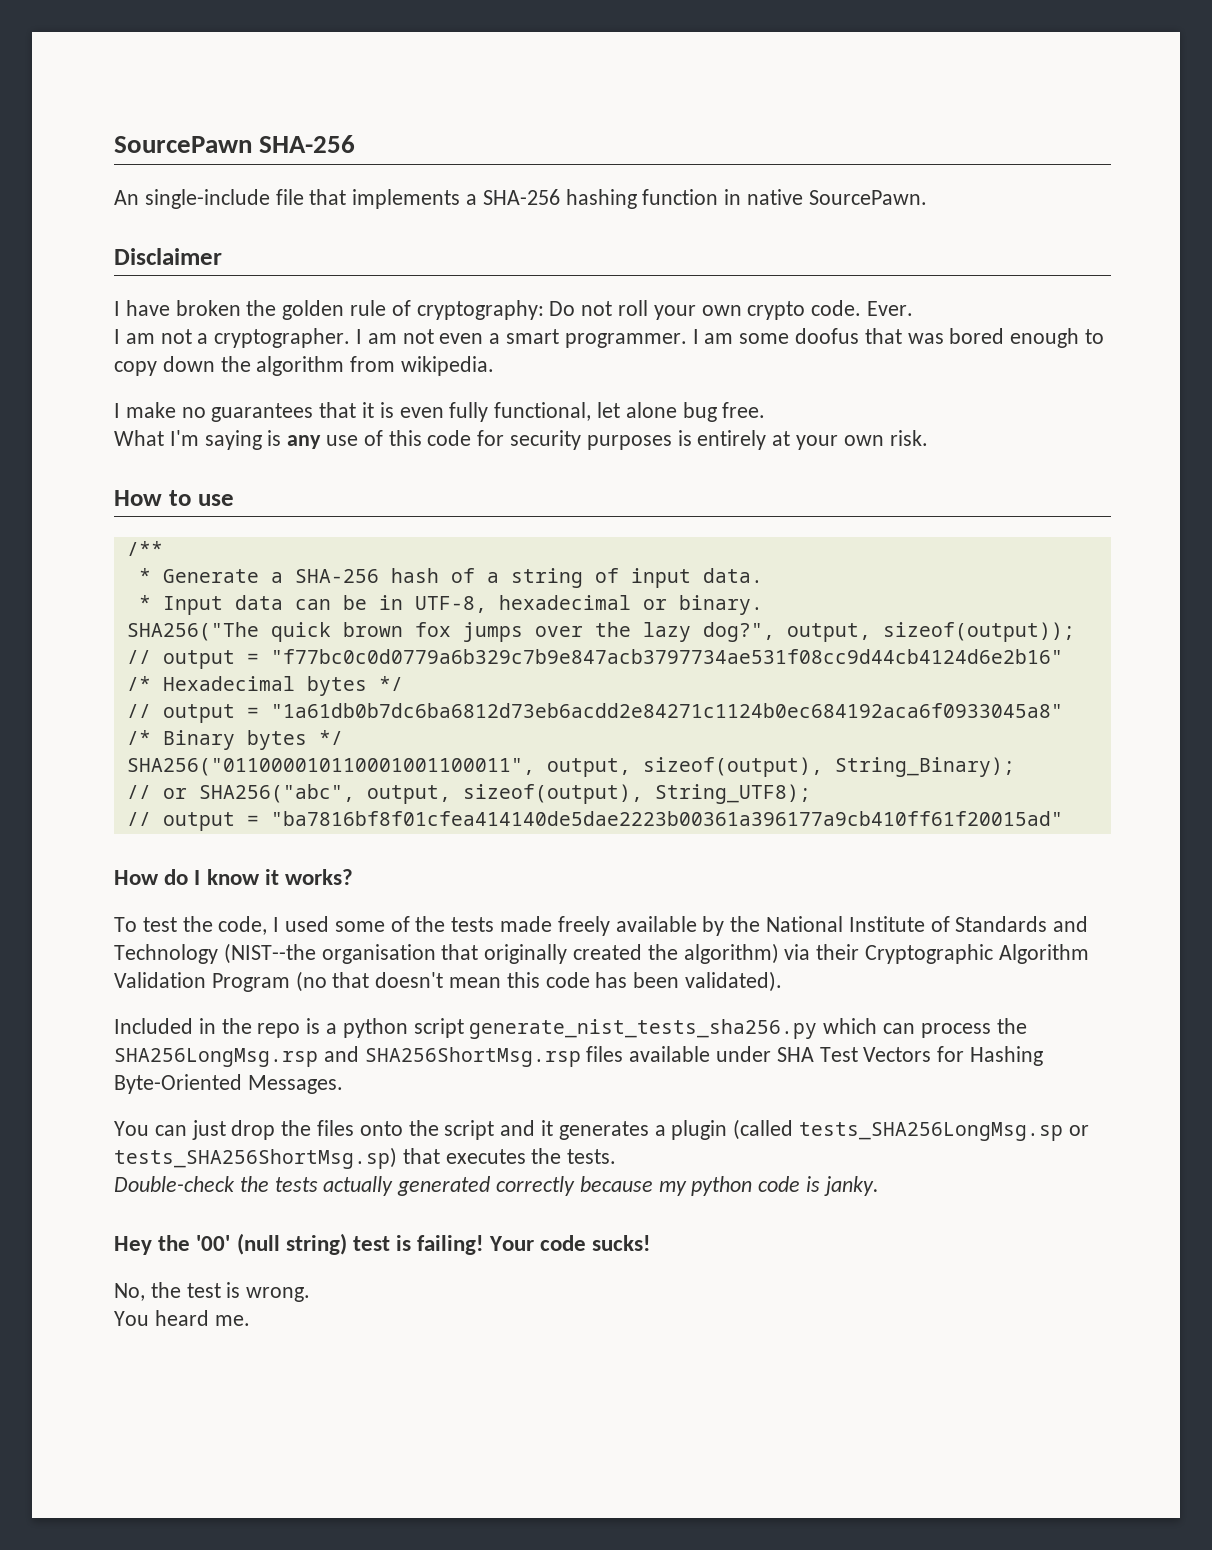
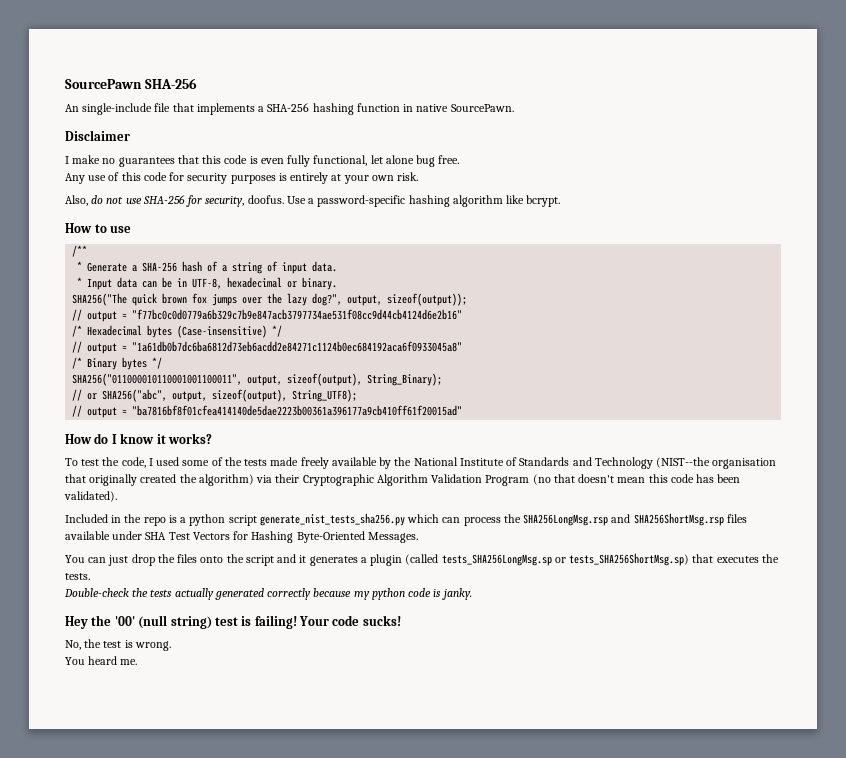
[114,300,914,320] [114,328,1105,348] [114,356,495,376] // I have broken the golden rule of cryptography: Do not roll your own crypto code. Ever. // I am not a cryptographer. I am not even a smart programmer. I am some doofus that was bored enough to copy down the algorithm from wikipedia. -> (130, 135) none
[362,402,375,418] it -> [202,155,248,164] this code
[114,430,322,450] What I'm saying is any -> [65,173,85,184] Any
(928, 438) none -> [65,195,561,207] // Also, do not use SHA-256 for security, doofus. Use a password-specific hashing algorithm like bcrypt.
(367, 686) none -> [177,325,268,338] (Case-insensitive)

